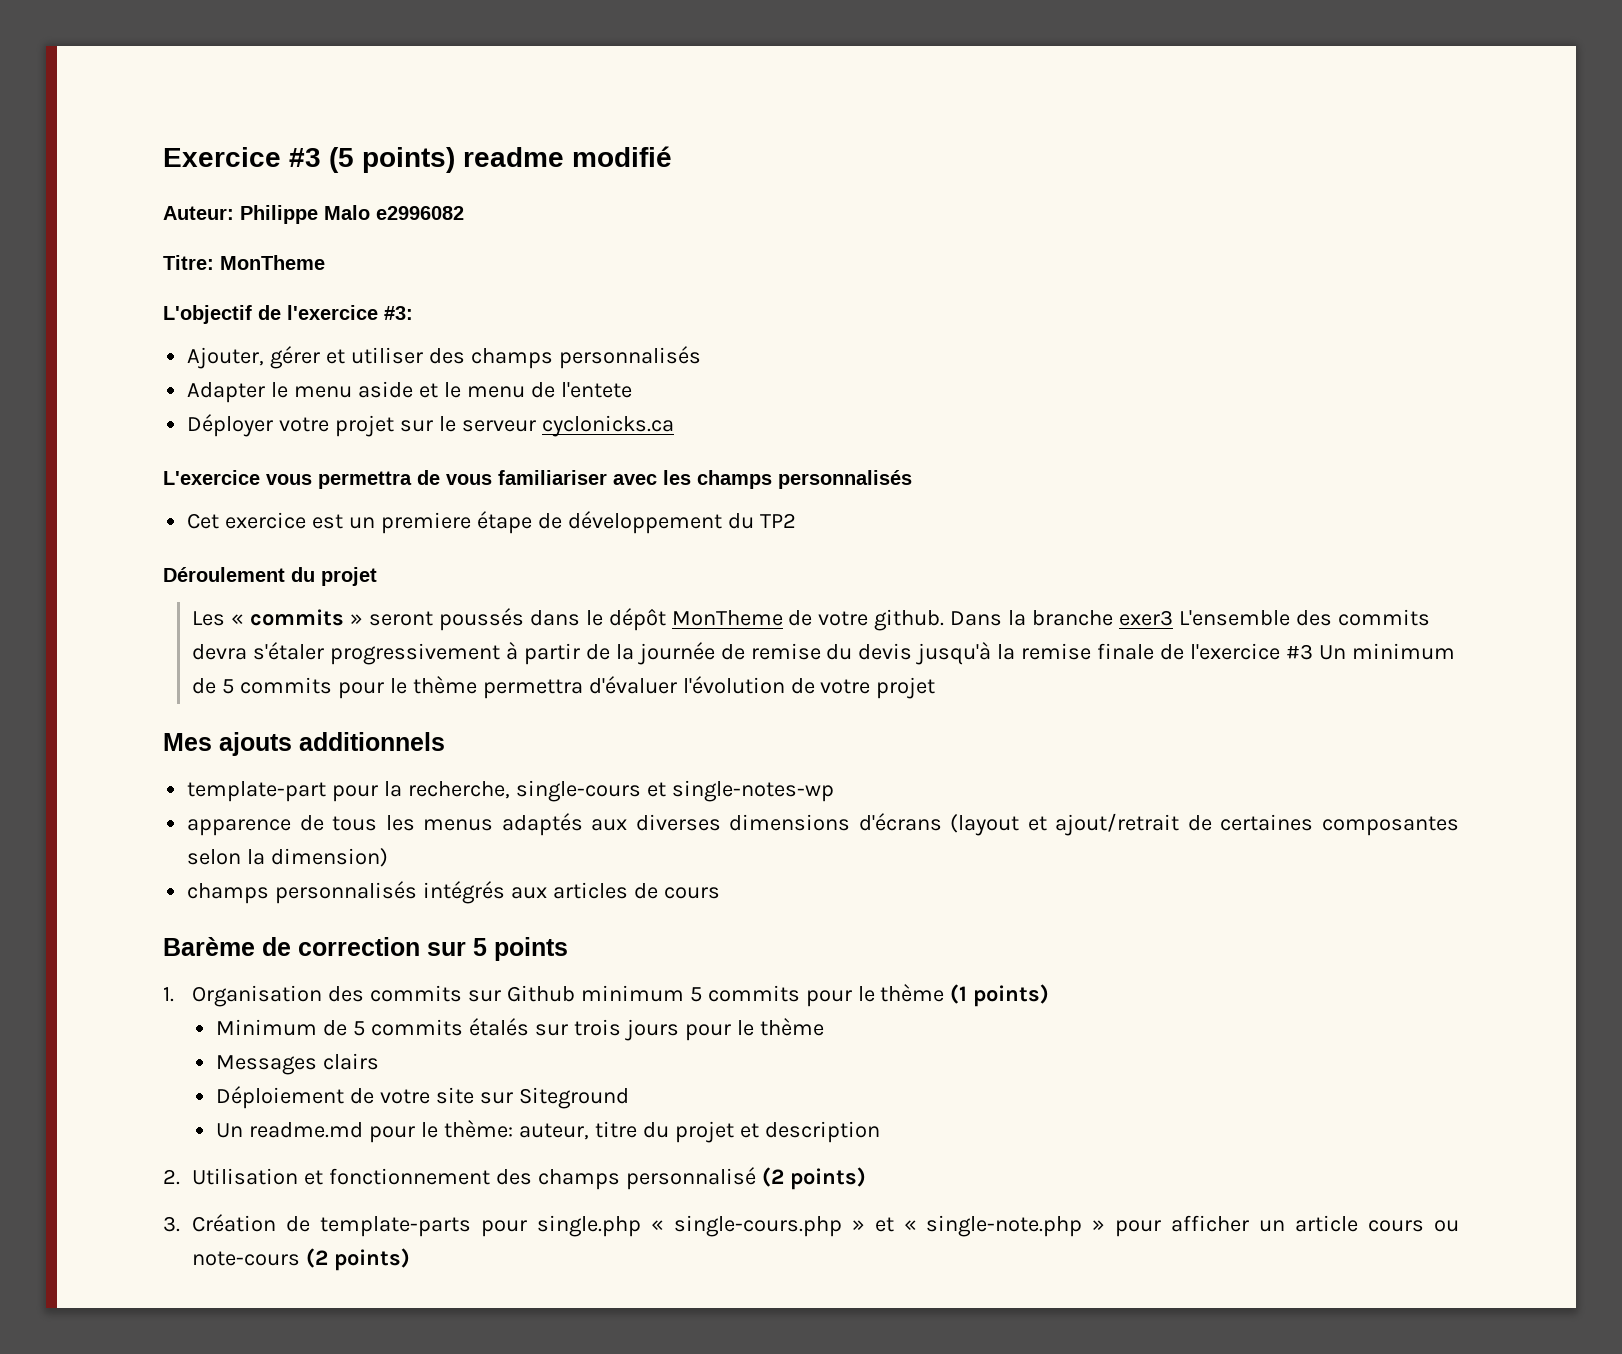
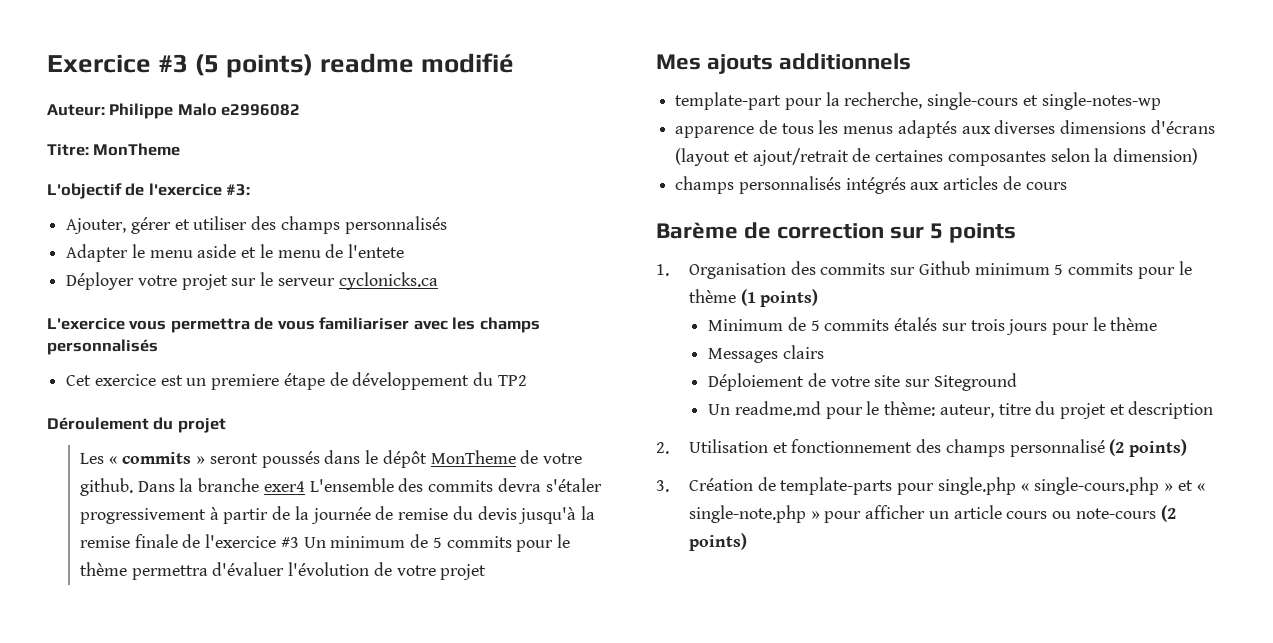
[1119,610,1174,626] exer3 -> [263,481,305,492] exer4

